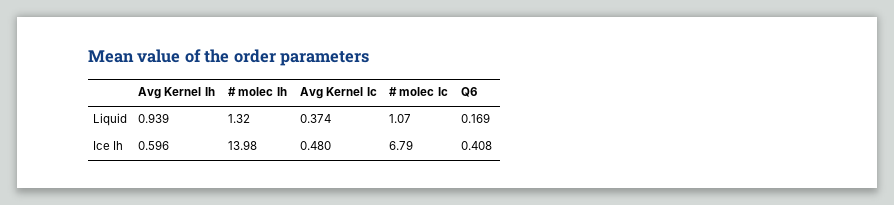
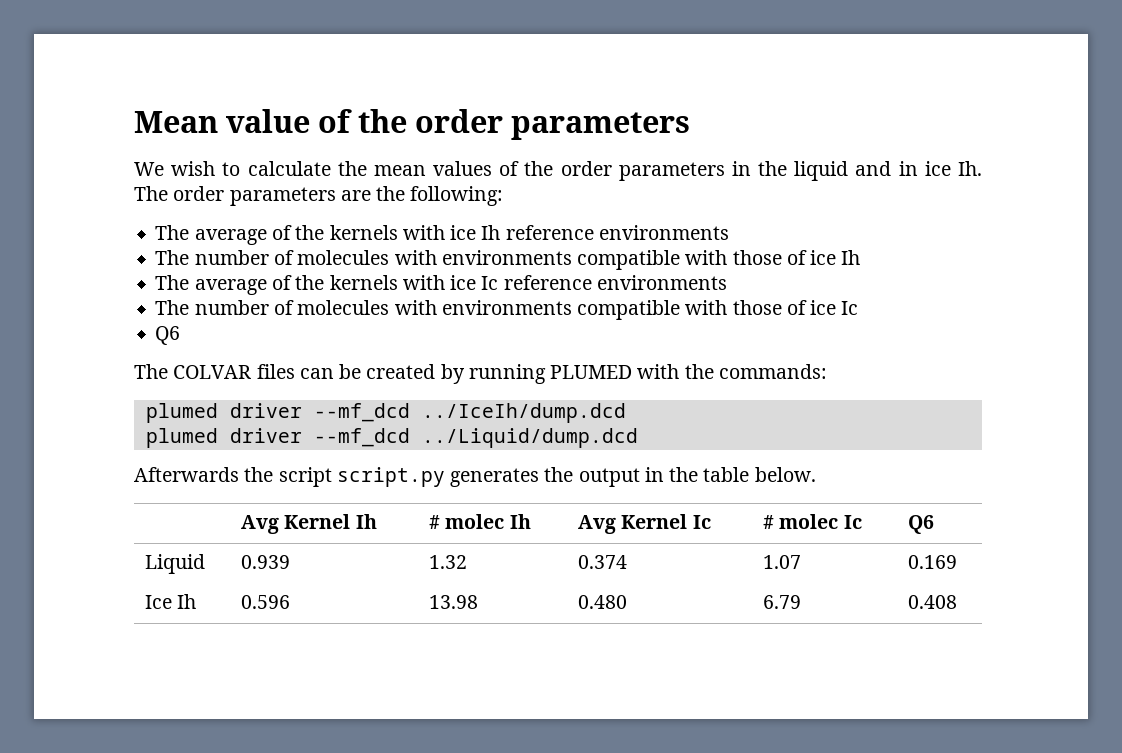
(370, 58) none -> [134,161,982,181] [134,186,504,206] [155,225,729,245] [155,250,861,270] [155,275,727,295] [155,300,859,320] [155,326,181,345] [134,364,827,384] [145,403,626,423] [145,428,638,448] [134,467,816,487] // We wish to calculate the mean values of the order parameters in the liquid and in ice Ih. The order parameters are the following: // The average of the kernels with ice Ih reference environments // The number of molecules with environments compatible with those of ice Ih // The average of the kernels with ice Ic reference environments // The number of molecules with environments compatible with those of ice Ic // Q6 // The COLVAR files can be created by running PLUMED with the commands: // plumed driver --mf_dcd ../IceIh/dump.dcd // plumed driver --mf_dcd ../Liquid/dump.dcd // Afterwards the script script.py generates the output in the table below.

